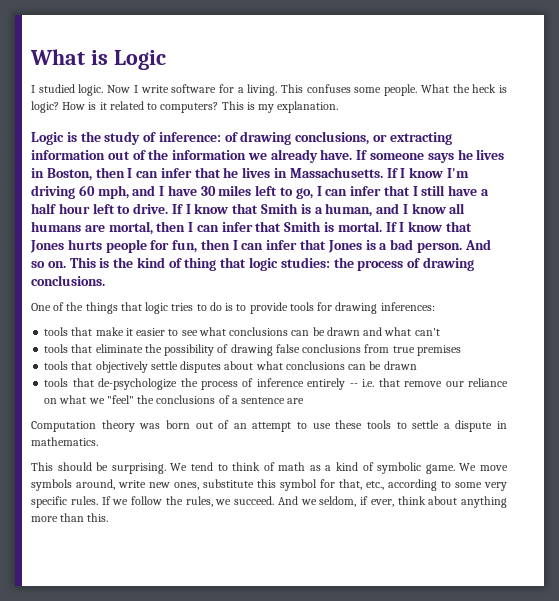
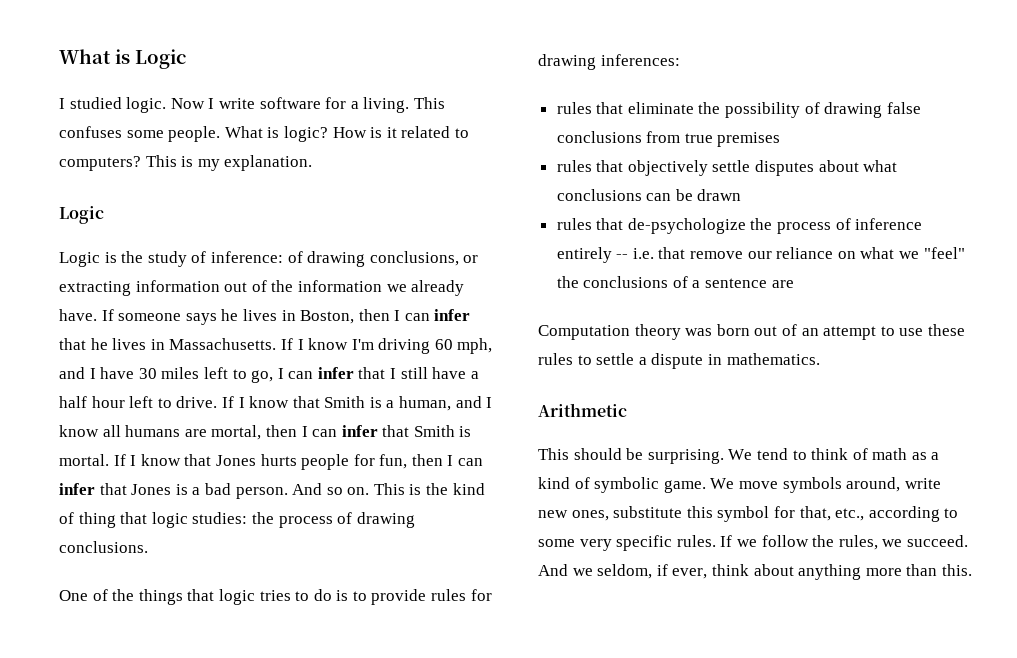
[452,84,497,93] the heck -> (263, 132) none
(64, 138) none -> [59,252,100,267] // Logic
[289,302,314,311] tools -> [431,589,467,601] rules
[44,327,440,336] [44,344,69,353] tools that make it easier to see what conclusions can be drawn and what can't // tools -> [556,102,592,114] rules
[44,361,69,370] tools -> [556,160,592,172] rules
[44,378,69,387] tools -> [556,218,592,230] rules
[366,420,391,429] tools -> [538,353,573,365] rules
(98, 441) none -> [538,403,627,417] // Arithmetic

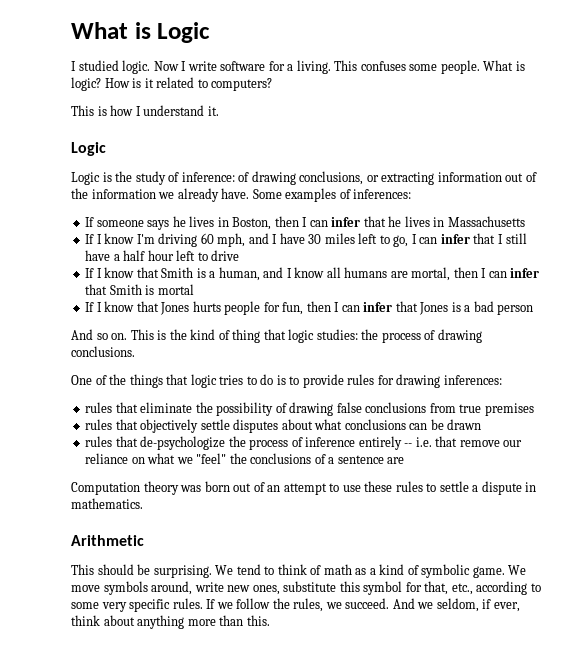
[145,155,313,171] This is my explanation. -> [71,105,219,116] // This is how I understand it.
(97, 315) none -> [252,188,412,202] Some examples of inferences: //
[169,338,277,350] Massachusetts. -> [447,216,525,227] Massachusetts //
[176,396,218,408] drive. -> [211,250,240,261] drive //
[59,454,109,466] mortal. -> [157,284,194,295] mortal //
[235,487,288,499] person. -> [497,304,534,315] person //

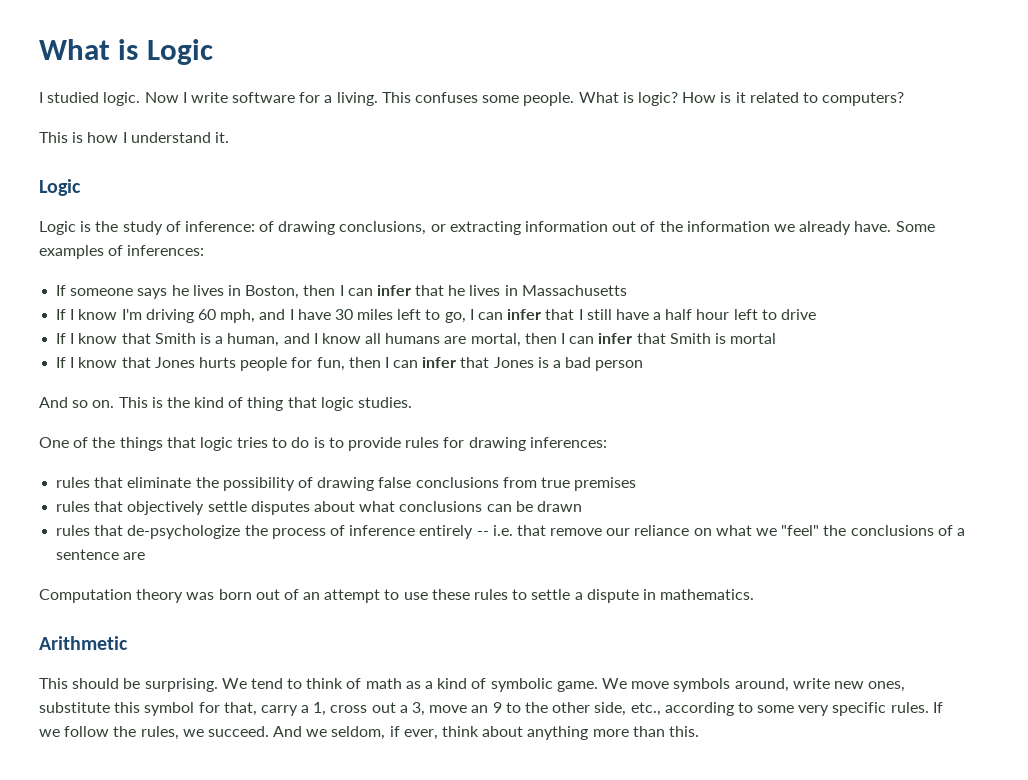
[316,329,482,343] [71,346,135,357] studies: the process of drawing conclusions. -> [358,397,413,408] studies.
(449, 588) none -> [260,702,627,716] carry a 1, cross out a 3, move an 9 to the other side,

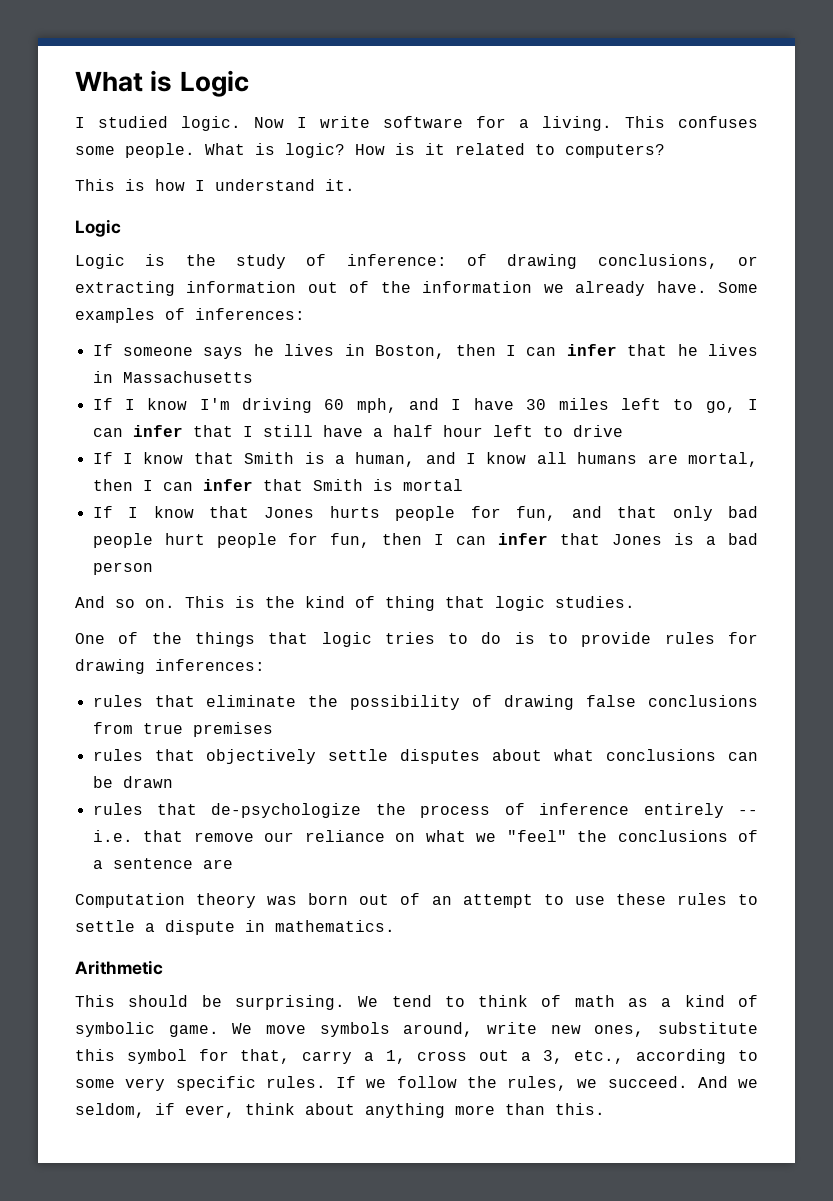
(345, 364) none -> [571,506,758,521] [92,533,371,548] and that only bad people hurt people for fun,
[429,702,627,716] move an 9 to the other side, -> (563, 1057) none

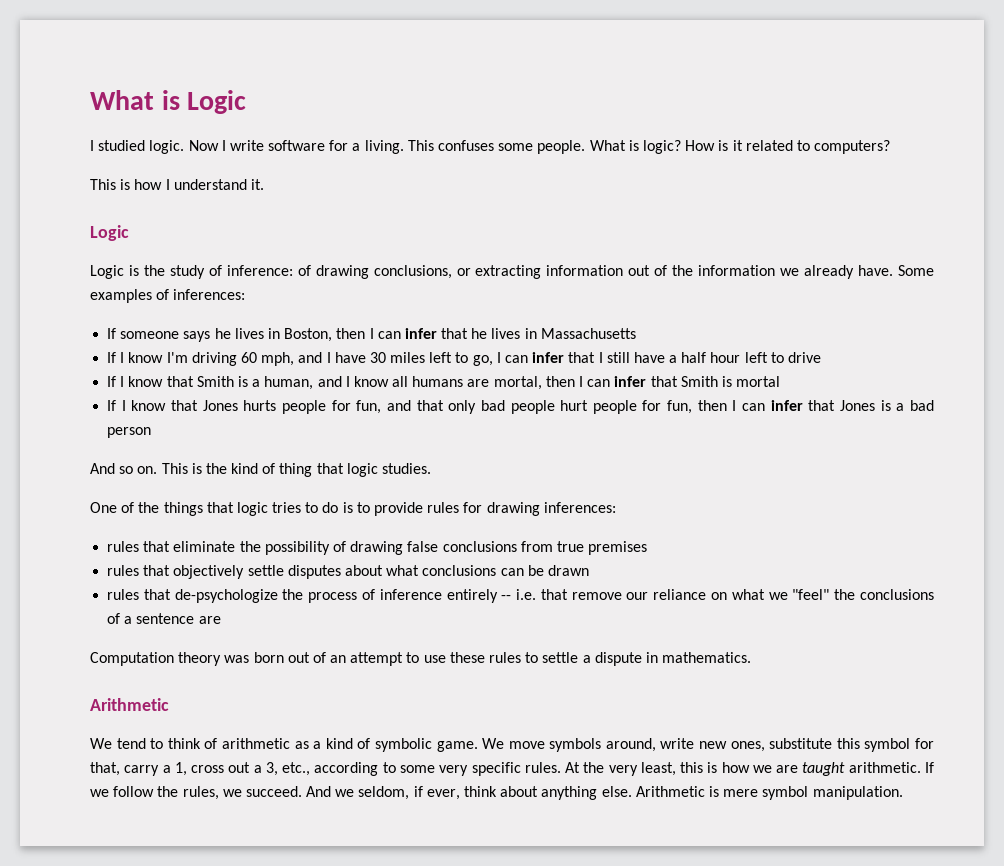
[75,995,345,1010] This should be surprising. -> (169, 704) none
[574,995,615,1007] math -> [221,738,290,749] arithmetic
(326, 1082) none -> [565,762,921,776] At the very least, this is how we are taught arithmetic.
[455,1103,605,1115] more than this. -> [601,786,903,800] else. Arithmetic is mere symbol manipulation.

